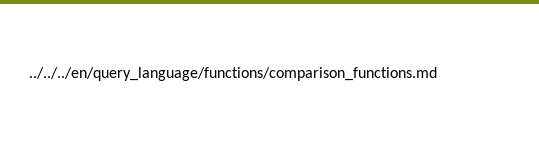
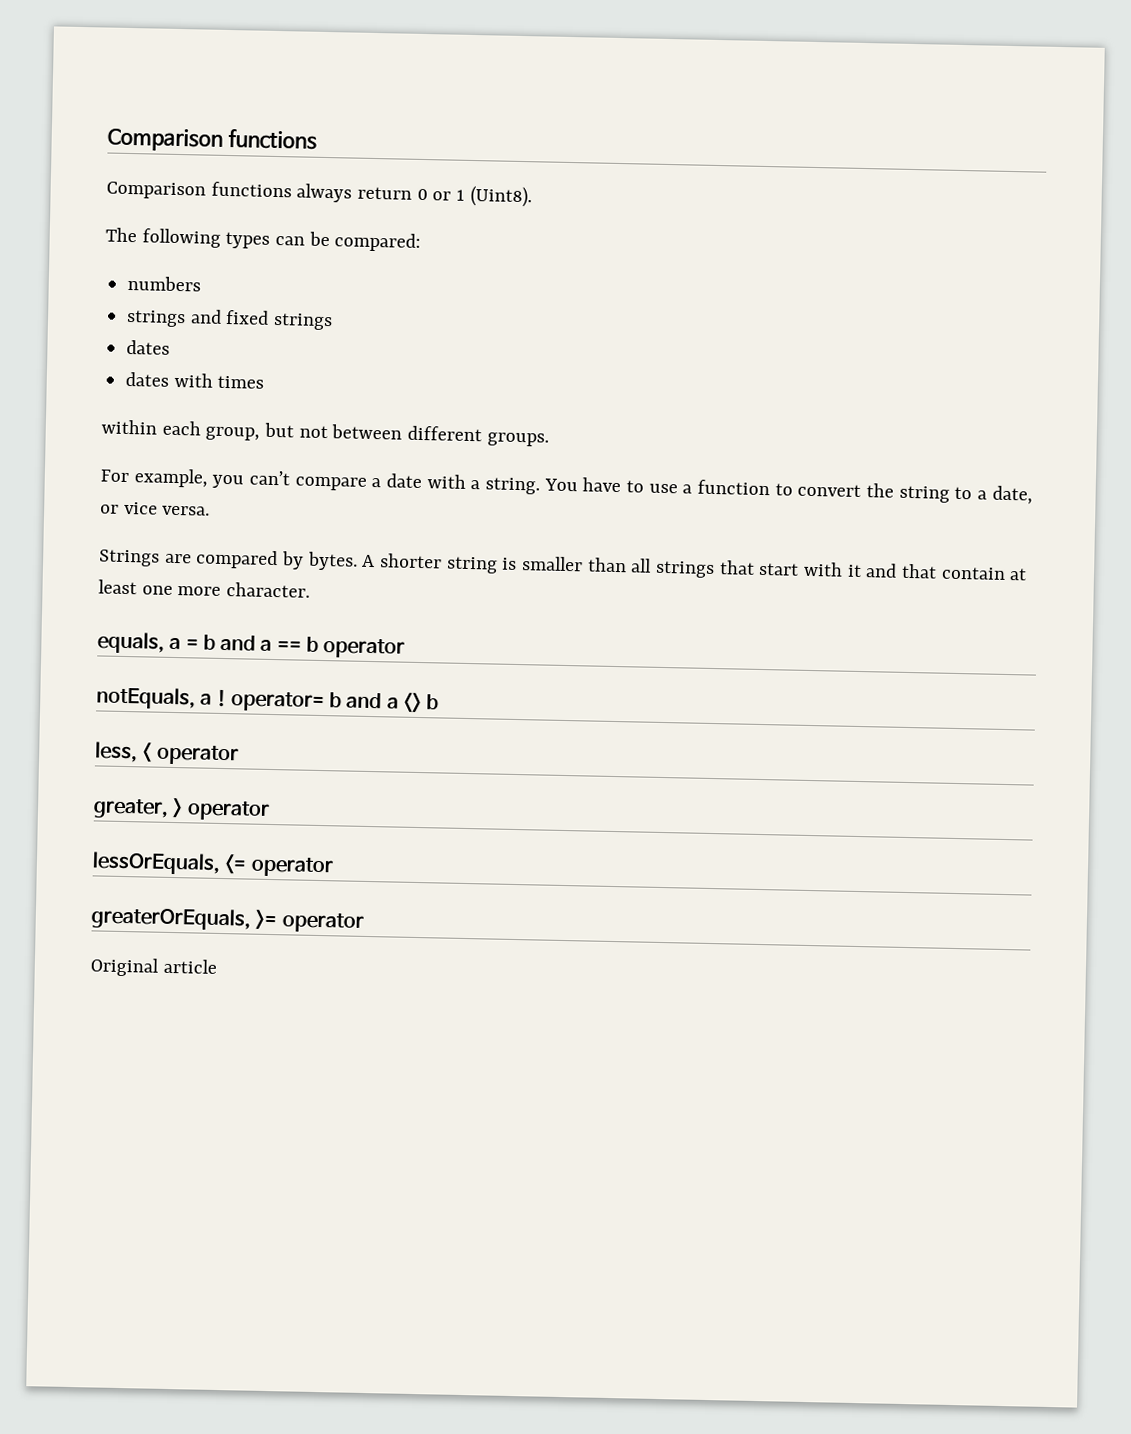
[29,67,437,81] ../../../en/query_language/functions/comparison_functions.md -> [107,127,317,152] [106,181,532,208] [105,227,422,252] [127,275,202,292] [126,309,334,331] [126,339,171,355] [125,371,265,389] [101,419,549,447] [100,468,1033,505] [100,501,211,516] [98,549,1028,581] [98,579,311,598] [97,631,406,659] [96,686,440,714] [94,741,239,766] [93,798,270,821] [92,851,334,878] [91,906,364,933] [90,957,217,977] Comparison functions // Comparison functions always return 0 or 1 (Uint8). // The following types can be compared: // numbers // strings and fixed strings // dates // dates with times // within each group, but not between different groups. // For example, you can’t compare a date with a string. You have to use a function to convert the string to a date, or vice versa. // Strings are compared by bytes. A shorter string is smaller than all strings that start with it and that contain at least one more character. // equals, a = b and a == b operator // notEquals, a ! operator= b and a <> b // less, < operator // greater, > operator // lessOrEquals, <= operator // greaterOrEquals, >= operator // Original article

